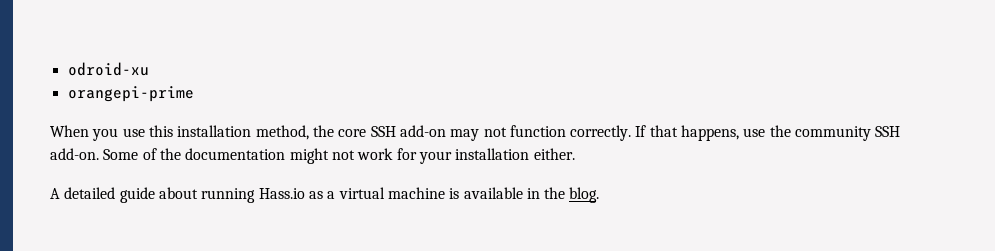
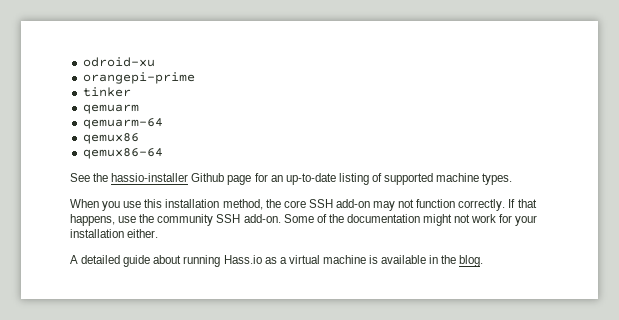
(194, 94) none -> [82,87,131,97] [82,104,139,114] [82,118,163,129] [82,133,139,144] [82,148,163,159] [70,173,513,185] // tinker // qemuarm // qemuarm-64 // qemux86 // qemux86-64 // See the hassio-installer Github page for an up-to-date listing of supported machine types.

